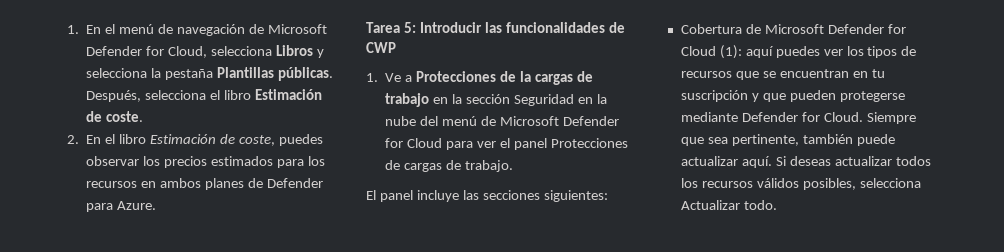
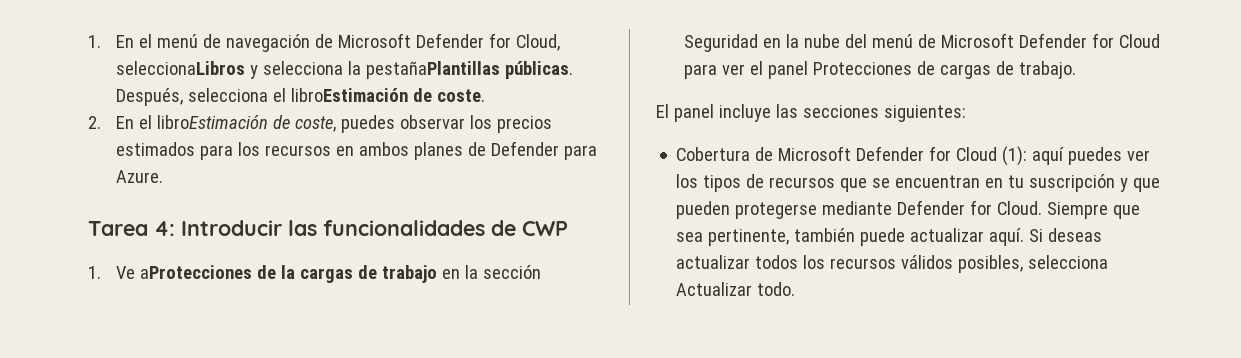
[210,45,313,56] selecciona Libros -> [116,61,246,75] seleccionaLibros
[165,67,274,80] pestaña Plantillas -> [366,61,501,79] pestañaPlantillas
[223,89,322,100] libro Estimación -> [291,88,409,102] libroEstimación
[119,134,216,144] libro Estimación -> [157,115,269,129] libroEstimación
[404,22,417,33] 5: -> [154,221,175,236] 4:
[405,71,497,82] a Protecciones -> [140,265,253,279] aProtecciones

